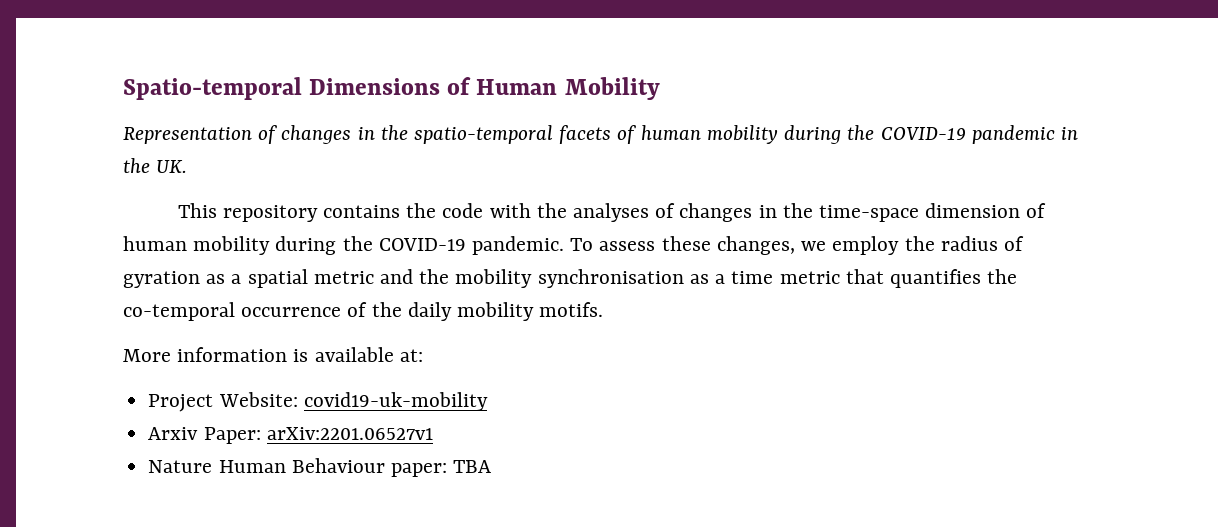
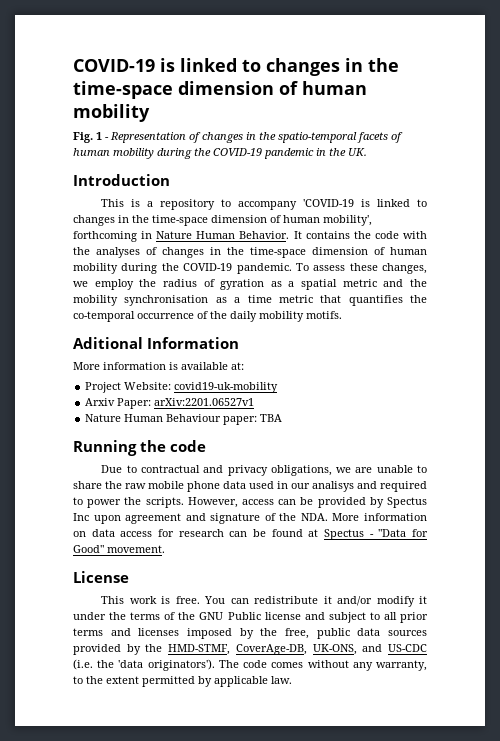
[123,77,660,100] Spatio-temporal Dimensions of Human Mobility // -> [73,58,399,76] [73,81,367,99] [73,104,150,122] [73,132,109,143] COVID-19 is linked to changes in the time-space dimension of human mobility // Fig. 1 -
[177,203,318,222] // This repository -> [73,174,170,186] [101,199,428,210] [73,215,372,226] [73,231,302,242] // Introduction // This is a repository to accompany 'COVID-19 is linked to changes in the time-space dimension of human mobility', forthcoming in Nature Human Behavior. It
(604, 309) none -> [73,337,240,349] // Aditional Information
(492, 466) none -> [73,440,207,456] [101,465,427,476] [73,481,427,492] [73,497,427,508] [73,513,427,524] [73,529,429,540] [73,545,165,553] [73,571,129,583] [101,596,427,607] [73,612,428,623] [73,628,427,639] [73,644,427,655] [73,659,428,671] [73,676,292,687] // Running the code // Due to contractual and privacy obligations, we are unable to share the raw mobile phone data used in our analisys and required to power the scripts. However, access can be provided by Spectus Inc upon agreement and signature of the NDA. More information on data access for research can be found at Spectus - "Data for Good" movement. // License // This work is free. You can redistribute it and/or modify it under the terms of the GNU Public license and subject to all prior terms and licenses imposed by the free, public data sources provided by the HMD-STMF, CoverAge-DB, UK-ONS, and US-CDC (i.e. the 'data originators'). The code comes without any warranty, to the extent permitted by applicable law.

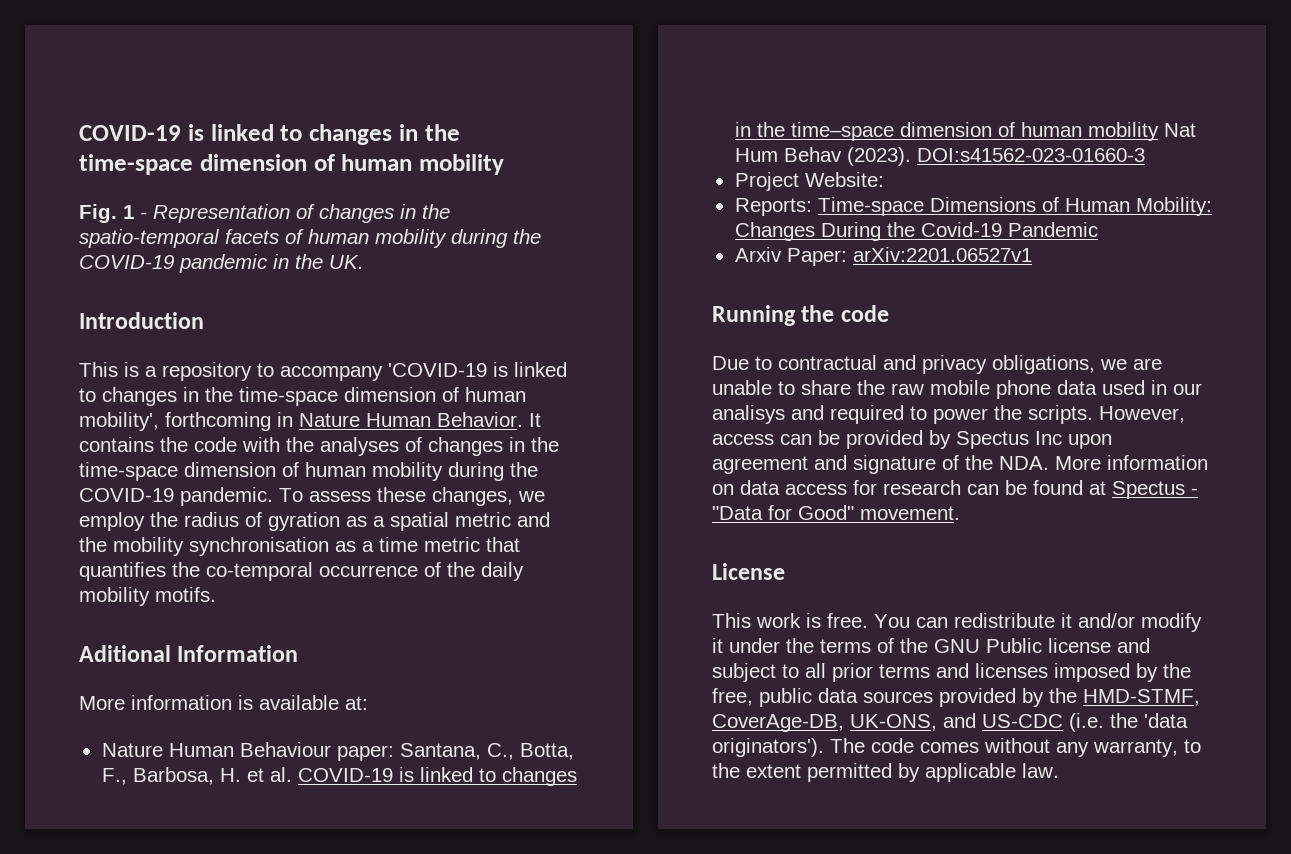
[85,382,279,393] [85,398,255,409] [85,414,283,425] Project Website: covid19-uk-mobility // Arxiv Paper: arXiv:2201.06527v1 // Nature Human Behaviour paper: TBA -> [101,742,574,761] [101,767,577,786] [734,122,1196,141] [734,147,1145,166] [734,172,884,191] [734,197,1212,216] [734,222,1098,241] [734,247,1032,266] Nature Human Behaviour paper: Santana, C., Botta, F., Barbosa, H. et al. COVID-19 is linked to changes in the time–space dimension of human mobility Nat Hum Behav (2023). DOI:s41562-023-01660-3 // Project Website: // Reports: Time-space Dimensions of Human Mobility: Changes During the Covid-19 Pandemic // Arxiv Paper: arXiv:2201.06527v1

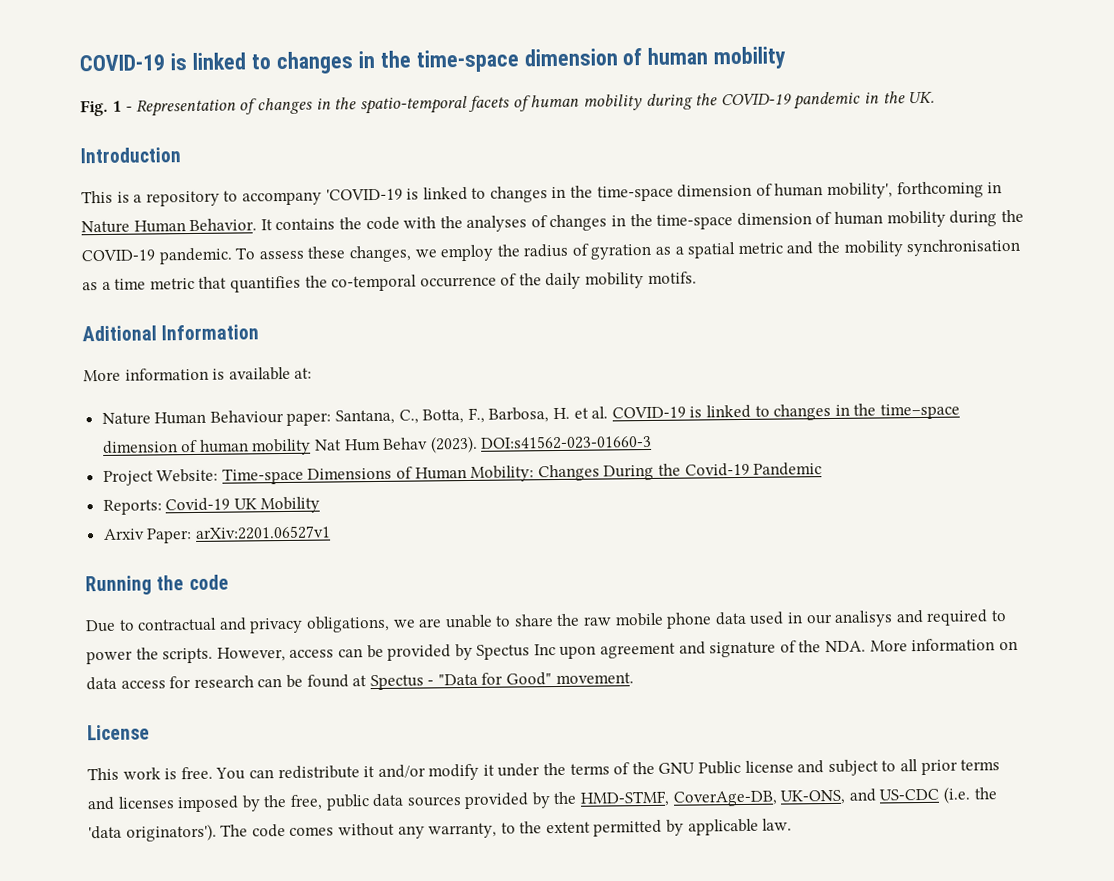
[734,198,812,216] // Reports: -> (219, 475) none
(1098, 229) none -> [102,496,321,515] // Reports: Covid-19 UK Mobility

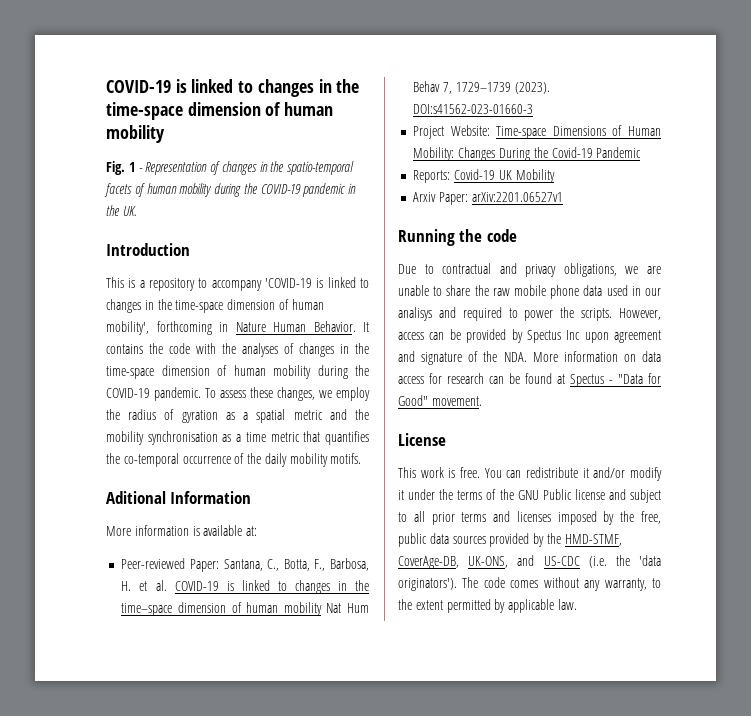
[101,410,332,426] Nature Human Behaviour paper: -> [121,558,219,572] Peer-reviewed Paper:
(429, 443) none -> [443,82,511,94] 7, 1729–1739

